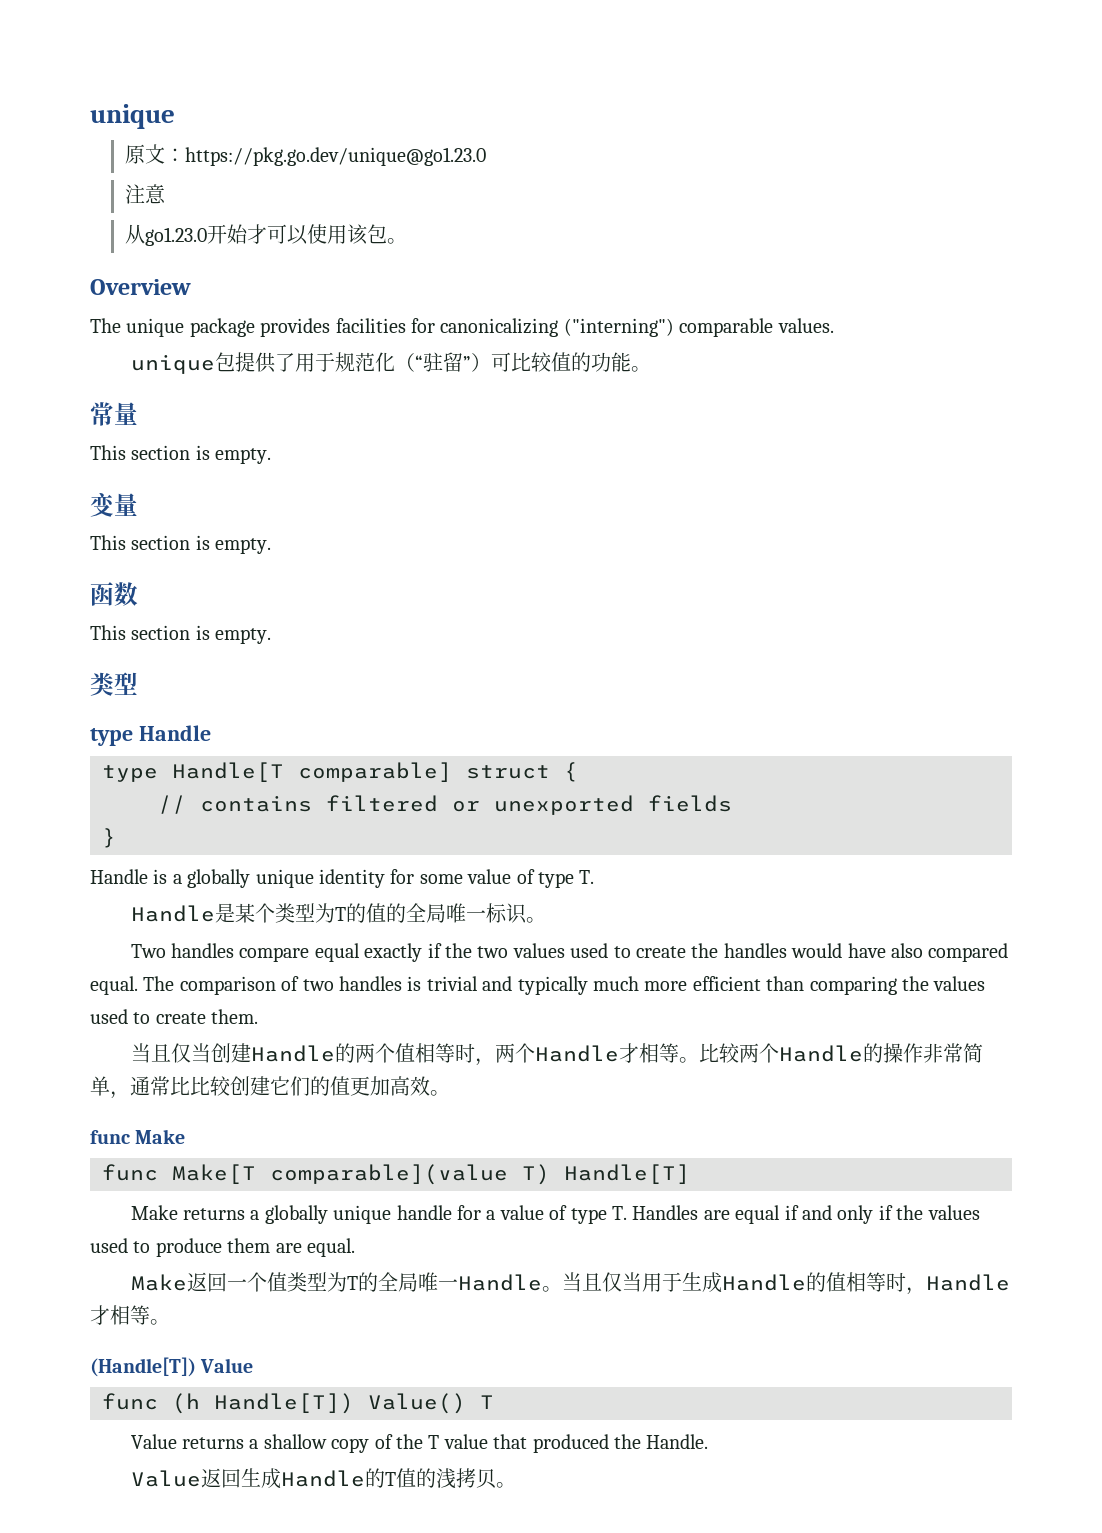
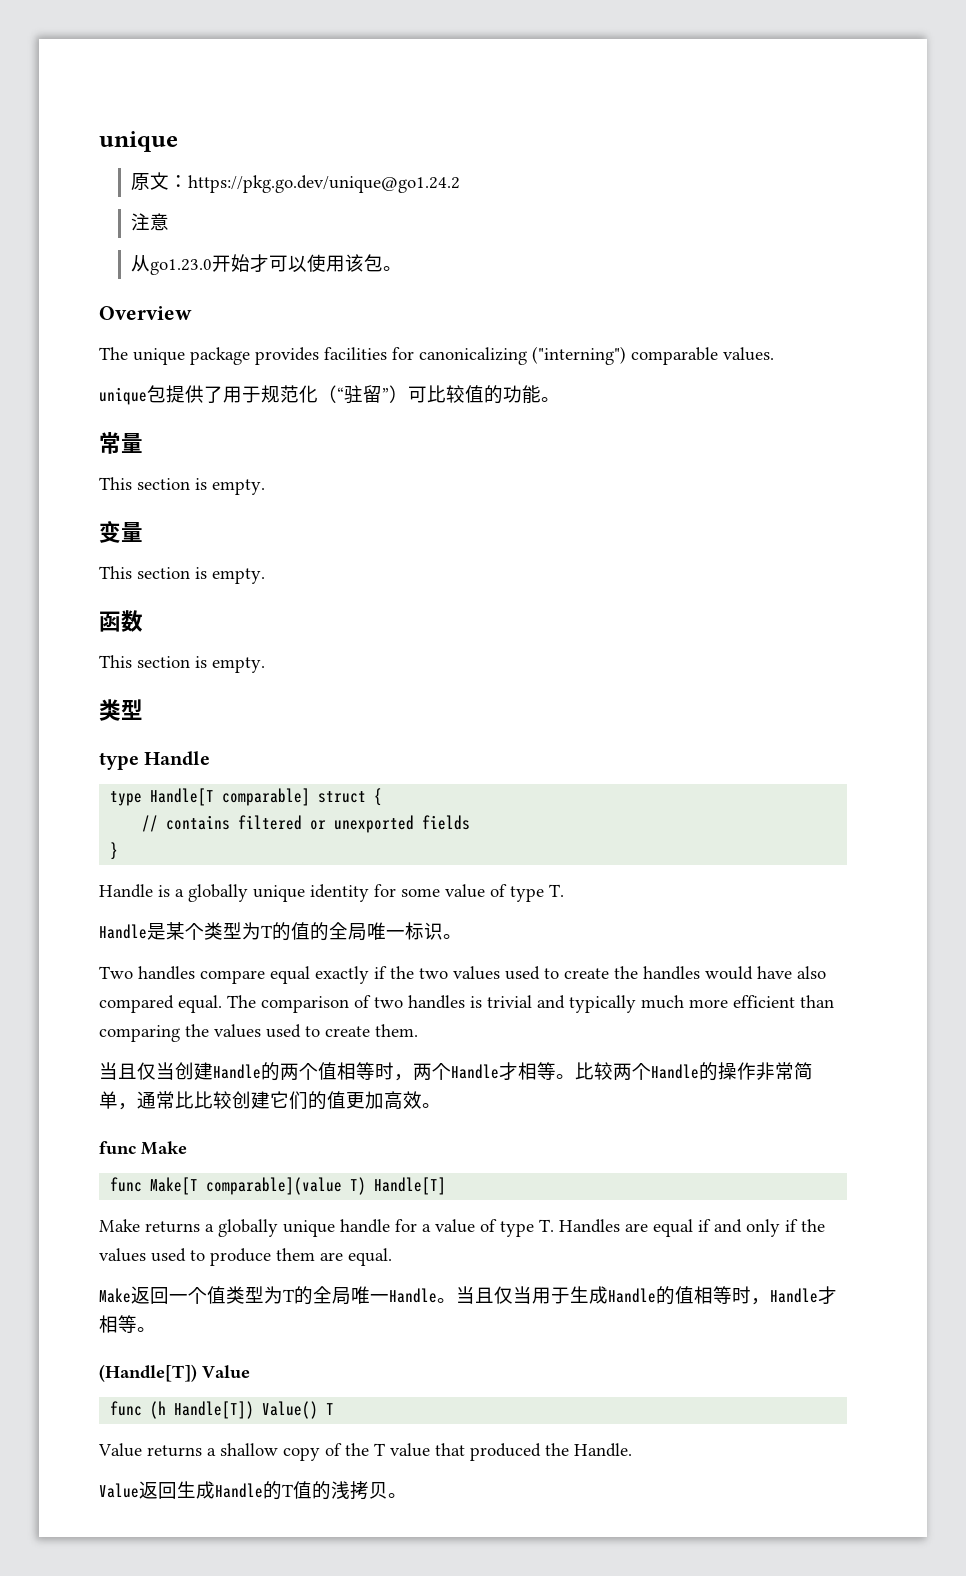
[184,147,486,166] https://pkg.go.dev/unique@go1.23.0 -> [187,175,460,193] https://pkg.go.dev/unique@go1.24.2

